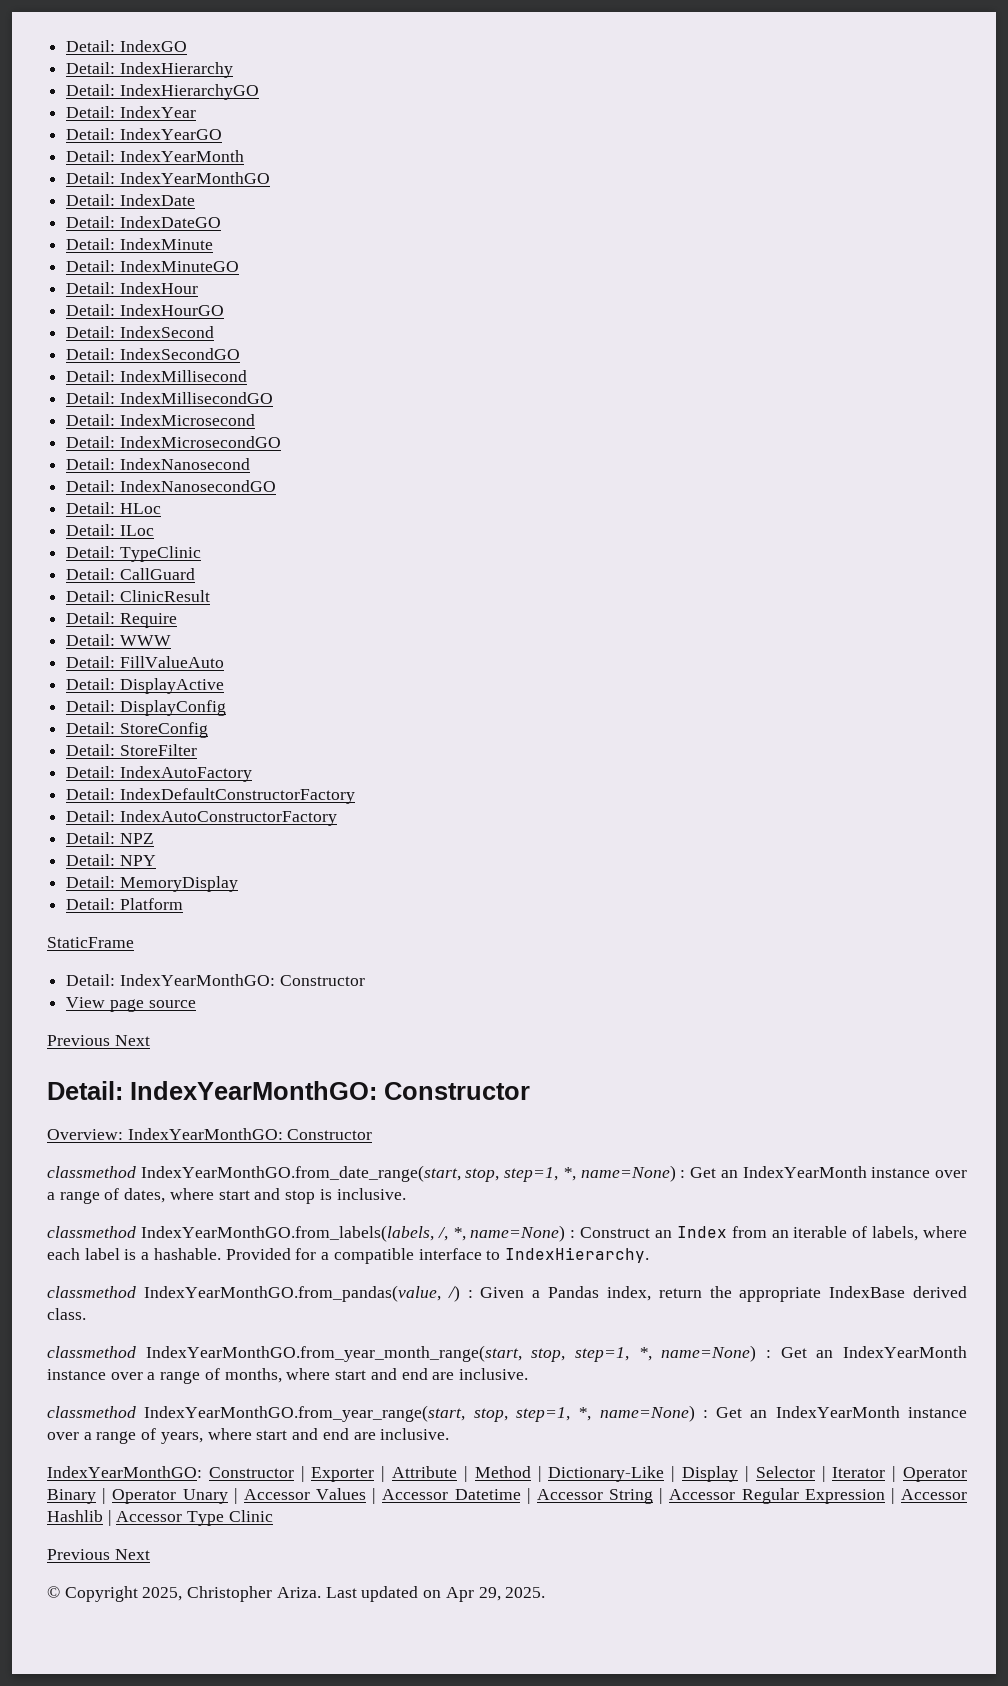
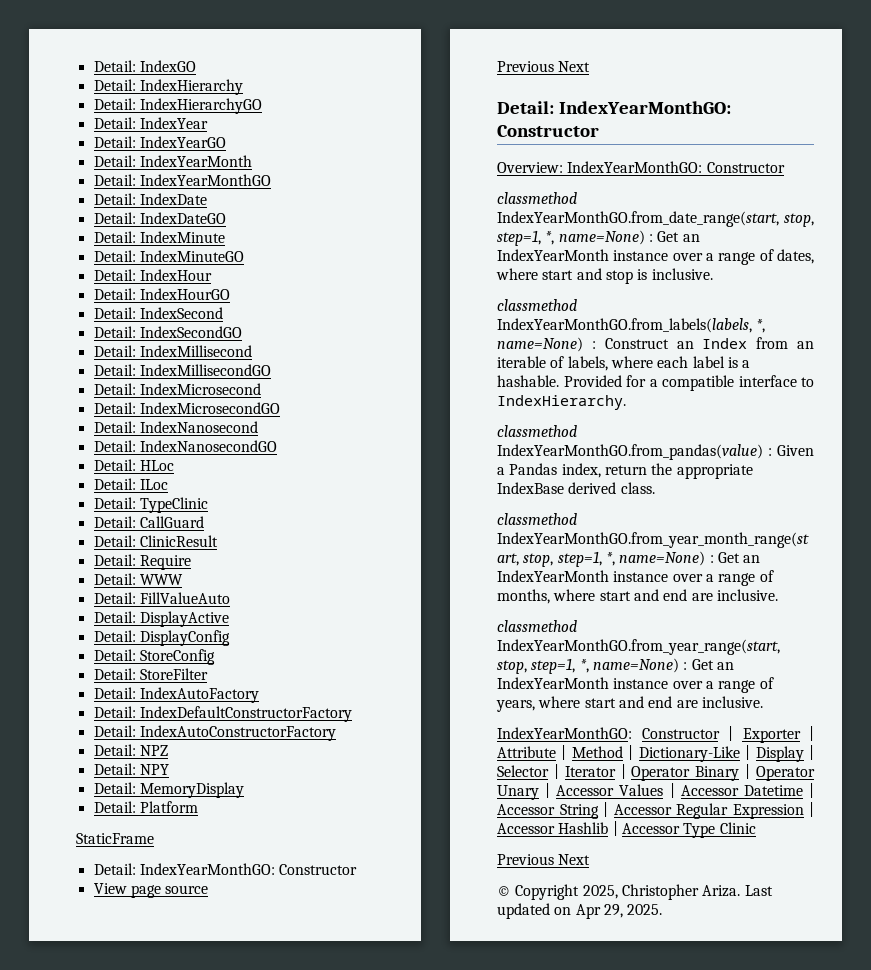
[437,1227,448,1241] /, -> (752, 325) none
[143,1285,460,1302] IndexYearMonthGO.from_pandas(value, /) -> [497,444,763,460] IndexYearMonthGO.from_pandas(value)

